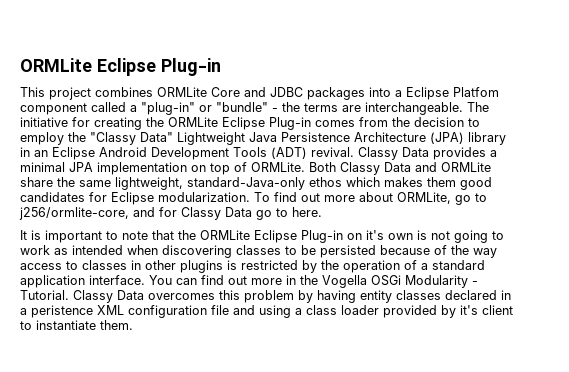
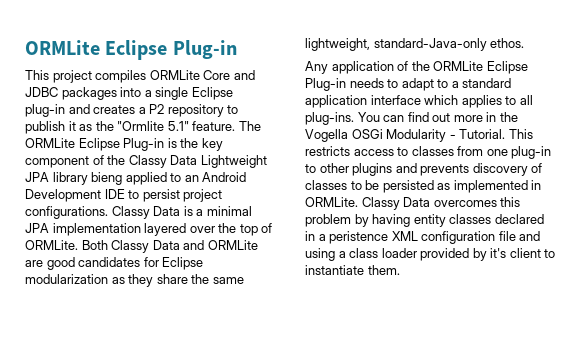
[95,87,153,97] combines -> [95,70,147,83] compiles
[406,87,499,100] [20,102,489,115] [20,117,480,130] [20,132,506,145] [20,147,486,160] Eclipse Platfom component called a "plug-in" or "bundle" - the terms are interchangeable. The initiative for creating the ORMLite Eclipse Plug-in comes from the decision to employ the "Classy Data" Lightweight Java Persistence Architecture (JPA) library in an Eclipse Android Development Tools (ADT) revival. Classy Data provides -> [155,87,233,100] [25,104,239,117] [25,121,261,134] [25,138,223,151] [25,155,267,168] [25,172,247,185] [25,189,223,202] [25,206,193,219] single Eclipse plug-in and creates a P2 repository to publish it as the "Ormlite 5.1" feature. The ORMLite Eclipse Plug-in is the key component of the Classy Data Lightweight JPA library bieng applied to an Android Development IDE to persist project configurations. Classy Data is
[191,165,206,172] on -> [144,223,237,236] layered over the
(491, 167) none -> [25,257,204,270] [25,274,154,287] are good candidates for Eclipse modularization as they
[309,177,492,190] [20,192,487,205] [19,207,322,220] [20,230,504,243] [20,245,497,258] [20,260,485,273] [20,275,145,288] ethos which makes them good candidates for Eclipse modularization. To find out more about ORMLite, go to j256/ormlite-core, and for Classy Data go to here. // It is important to note that the ORMLite Eclipse Plug-in on it's own is not going to work as intended when discovering classes to be persisted because of the way access to classes in other plugins is restricted by the operation of a standard application interface. -> [490,38,525,48] [305,61,528,74] [305,78,512,91] [305,95,533,108] [305,112,354,125] ethos. // Any application of the ORMLite Eclipse Plug-in needs to adapt to a standard application interface which applies to all plug-ins.
(69, 295) none -> [508,129,533,139] [305,146,552,159] [305,163,543,176] [305,180,542,193] [305,197,358,207] This restricts access to classes from one plug-in to other plugins and prevents discovery of classes to be persisted as implemented in ORMLite.

